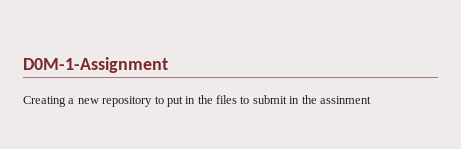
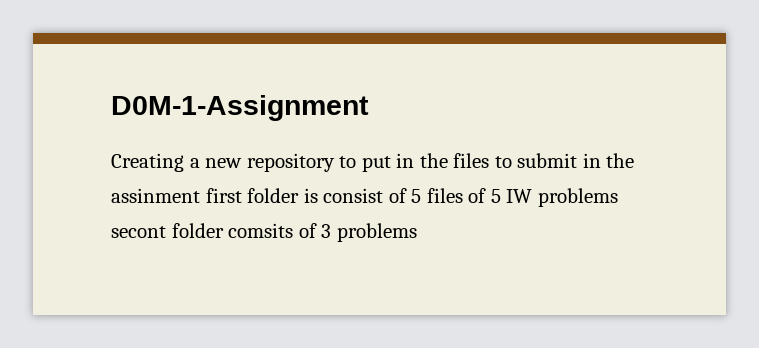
(371, 100) none -> [205,188,618,207] [111,223,417,242] first folder is consist of 5 files of 5 IW problems secont folder comsits of 3 problems

